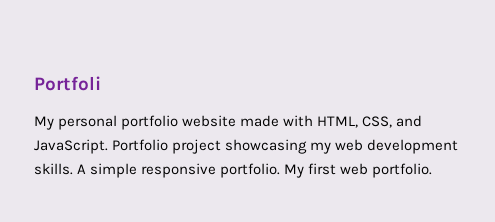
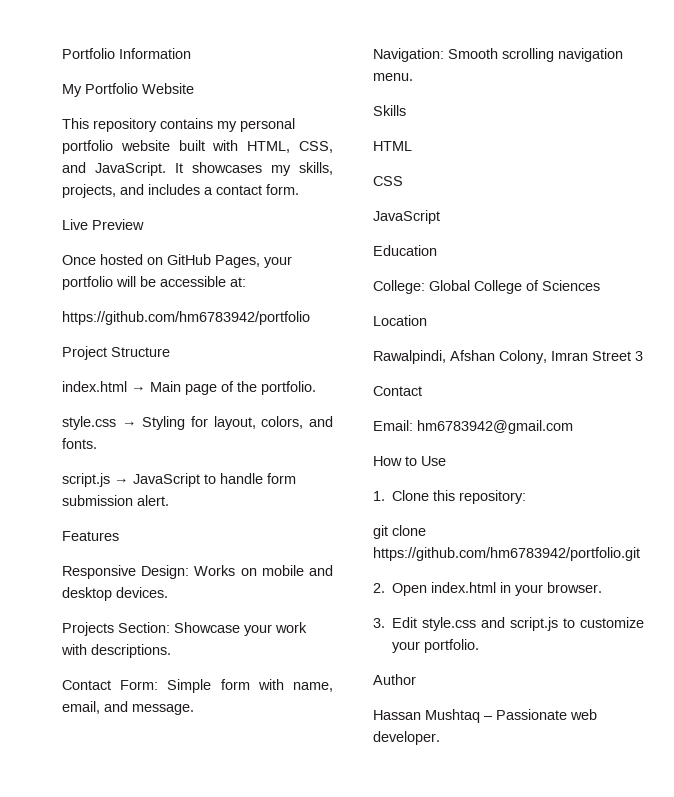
[34,76,101,91] [34,116,54,130] Portfoli // My -> [62,48,191,59] [62,83,194,97] [62,118,237,132] Portfolio Information // My Portfolio Website // This repository contains my
[240,115,280,127] made -> [178,140,205,151] built
[112,139,459,154] [34,163,433,178] Portfolio project showcasing my web development skills. A simple responsive portfolio. My first web portfolio. -> [175,162,333,176] [62,184,299,198] [62,219,144,230] [62,254,292,268] [62,276,246,290] [62,311,310,325] [62,346,170,360] [62,381,316,395] [62,416,333,430] [62,438,97,449] [62,473,296,487] [62,495,169,506] [62,531,119,541] [62,565,333,579] [62,587,168,601] [62,622,307,636] [61,644,171,658] [62,679,333,693] [62,701,194,715] [373,48,623,62] [373,73,413,81] [373,105,406,116] [373,141,412,151] [373,176,403,186] [373,210,440,224] [373,245,437,256] [373,280,600,294] [373,315,427,326] [373,350,643,364] [373,386,422,396] [373,420,573,434] [373,456,446,466] [373,490,527,504] [373,525,426,539] [373,547,640,561] [373,582,603,596] [373,617,644,631] [392,639,480,653] [373,674,416,685] [373,709,597,723] [373,731,440,745] It showcases my skills, projects, and includes a contact form. // Live Preview // Once hosted on GitHub Pages, your portfolio will be accessible at: // https://github.com/hm6783942/portfolio // Project Structure // index.html → Main page of the portfolio. // style.css → Styling for layout, colors, and fonts. // script.js → JavaScript to handle form submission alert. // Features // Responsive Design: Works on mobile and desktop devices. // Projects Section: Showcase your work with descriptions. // Contact Form: Simple form with name, email, and message. // Navigation: Smooth scrolling navigation menu. // Skills // HTML // CSS // JavaScript // Education // College: Global College of Sciences // Location // Rawalpindi, Afshan Colony, Imran Street 3 // Contact // Email: hm6783942@gmail.com // How to Use // 1. Clone this repository: // git clone https://github.com/hm6783942/portfolio.git // 2. Open index.html in your browser. // 3. Edit style.css and script.js to customize your portfolio. // Author // Hassan Mushtaq – Passionate web developer.

